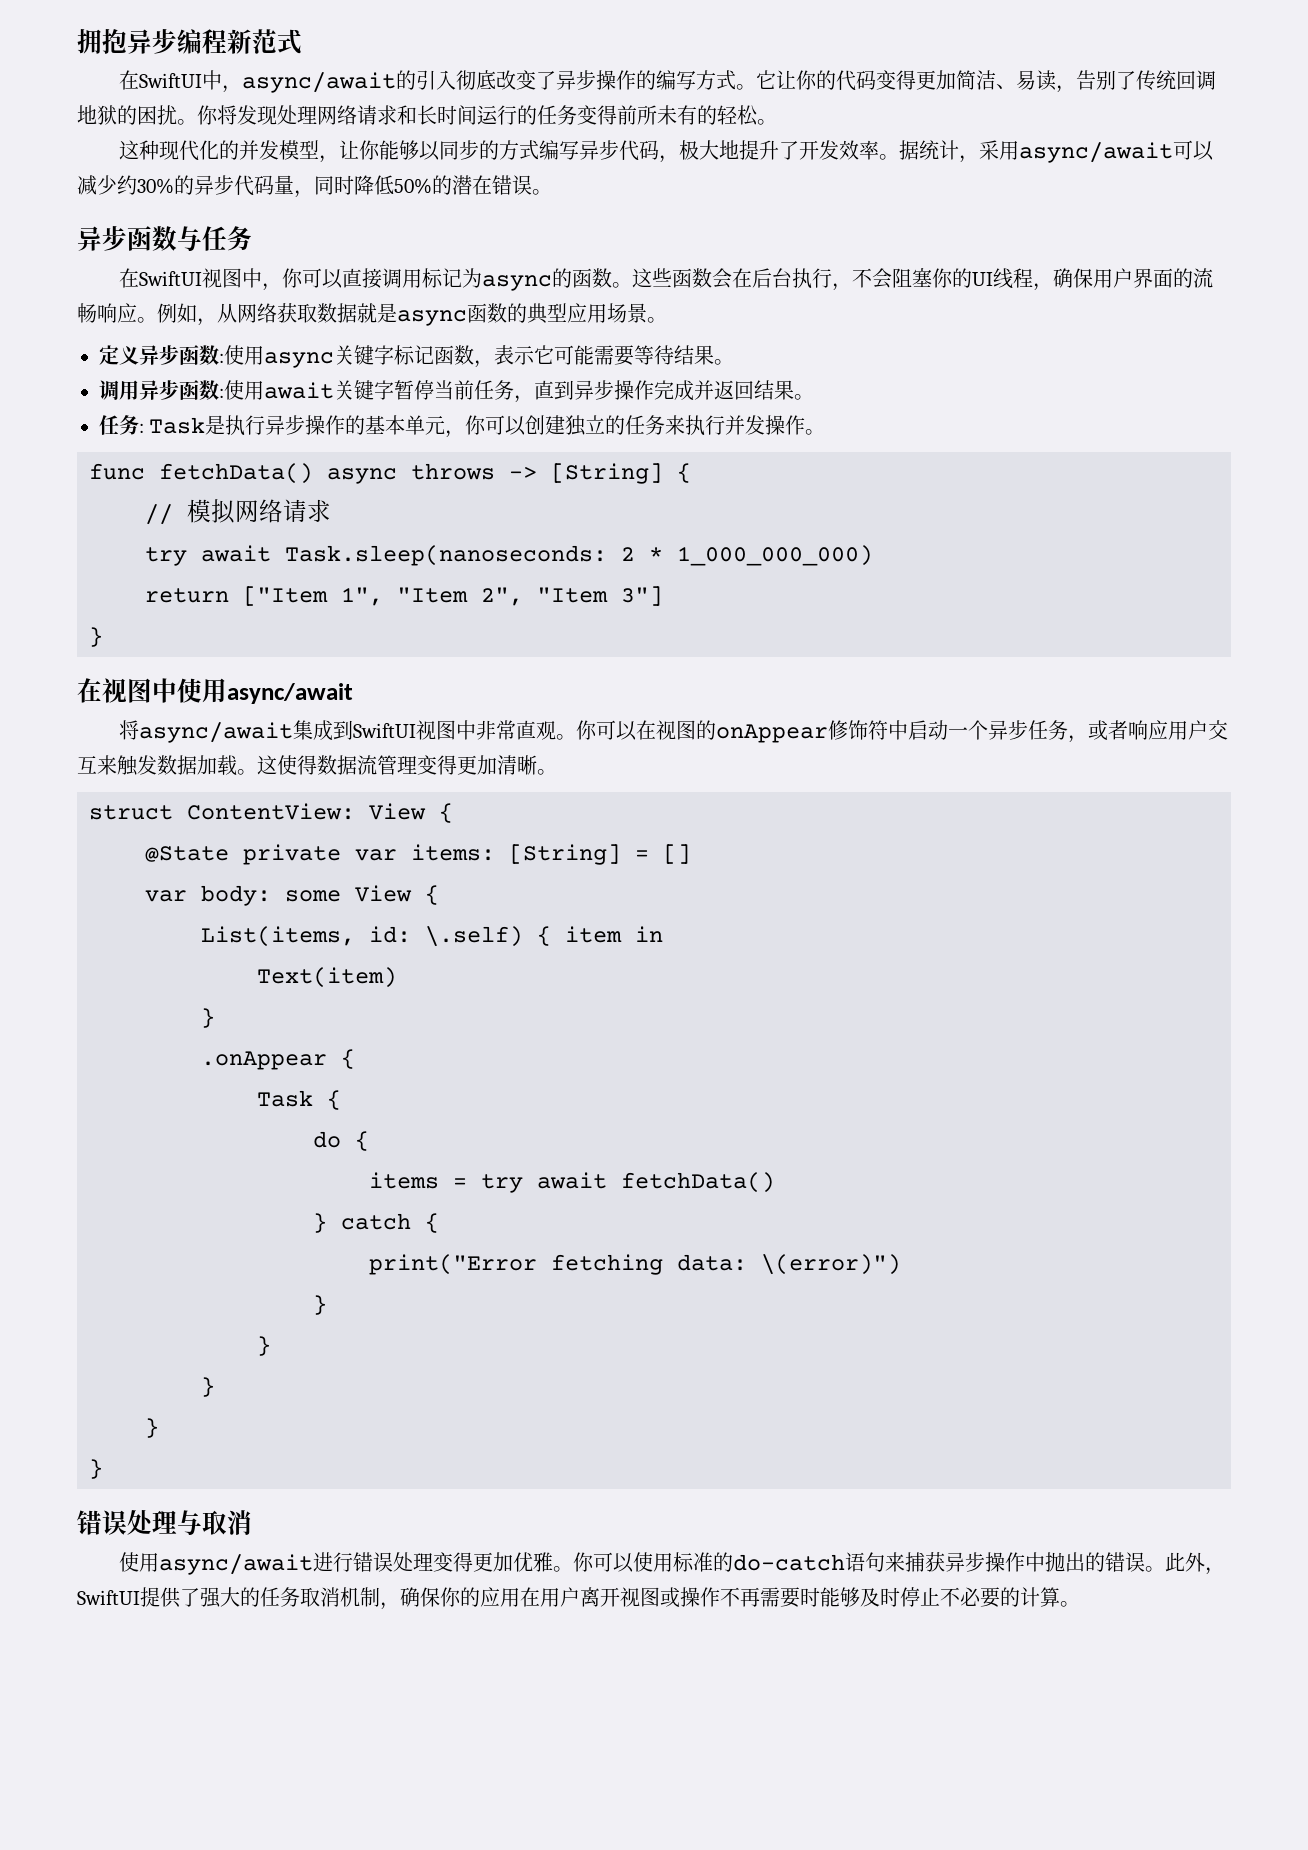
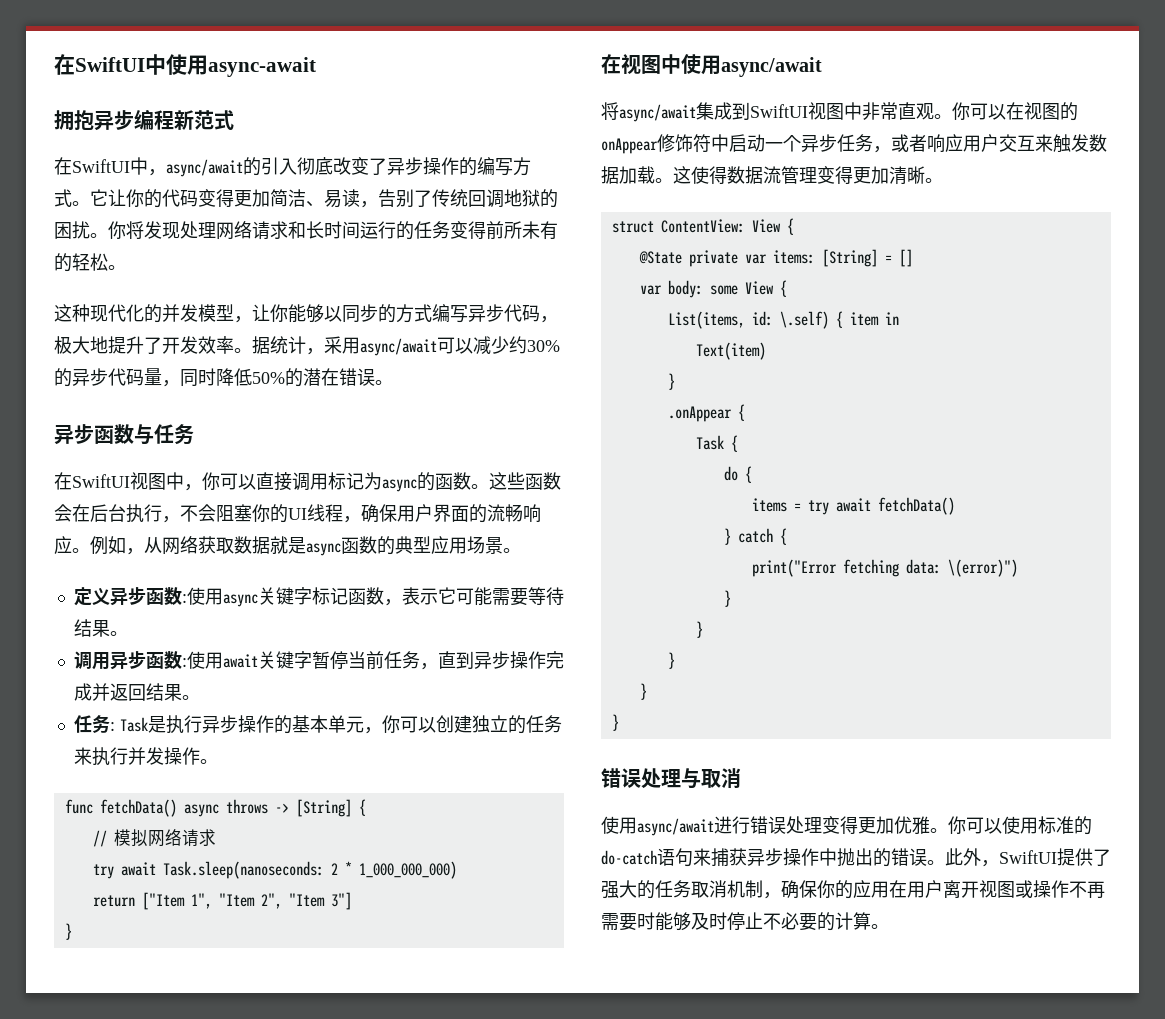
(77, 41) none -> [54,54,316,77] 在SwiftUI中使用async-await //

